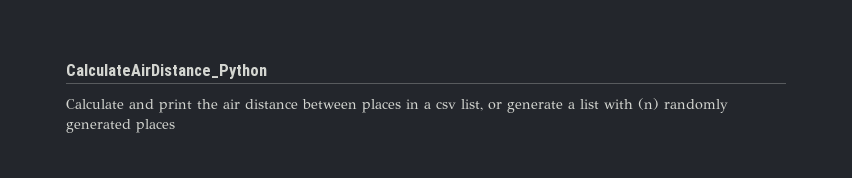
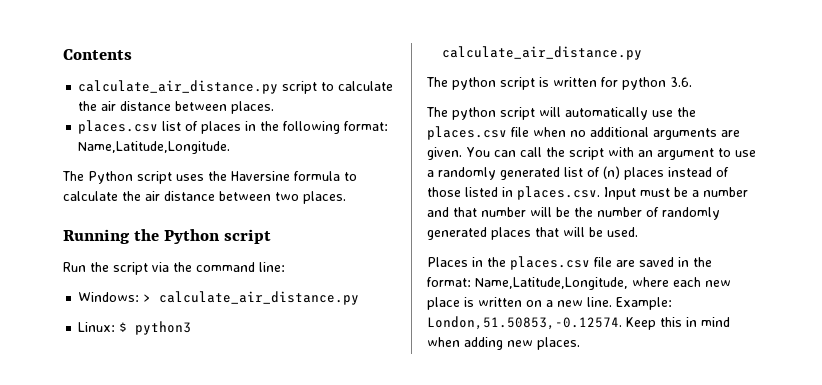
[66,64,267,79] [66,98,728,113] [66,119,175,133] CalculateAirDistance_Python // Calculate and print the air distance between places in a csv list, or generate a list with (n) randomly generated places -> [63,49,132,60] [78,80,394,94] [78,101,275,114] [78,120,389,134] [78,141,231,154] [62,171,357,184] [63,191,346,204] [63,229,271,244] [63,262,285,275] [78,291,360,305] [78,321,192,335] [442,46,643,60] [426,77,692,90] [426,107,696,120] [427,126,740,140] [427,147,756,160] [427,166,729,180] [427,186,748,200] [427,207,720,220] [427,227,638,240] [427,256,712,270] [427,277,731,290] [427,297,672,310] [427,316,730,330] [427,337,580,350] Contents // calculate_air_distance.py script to calculate the air distance between places. // places.csv list of places in the following format: Name,Latitude,Longitude. // The Python script uses the Haversine formula to calculate the air distance between two places. // Running the Python script // Run the script via the command line: // Windows: > calculate_air_distance.py // Linux: $ python3 calculate_air_distance.py // The python script is written for python 3.6. // The python script will automatically use the places.csv file when no additional arguments are given. You can call the script with an argument to use a randomly generated list of (n) places instead of those listed in places.csv. Input must be a number and that number will be the number of randomly generated places that will be used. // Places in the places.csv file are saved in the format: Name,Latitude,Longitude, where each new place is written on a new line. Example: London,51.50853,-0.12574. Keep this in mind when adding new places.

